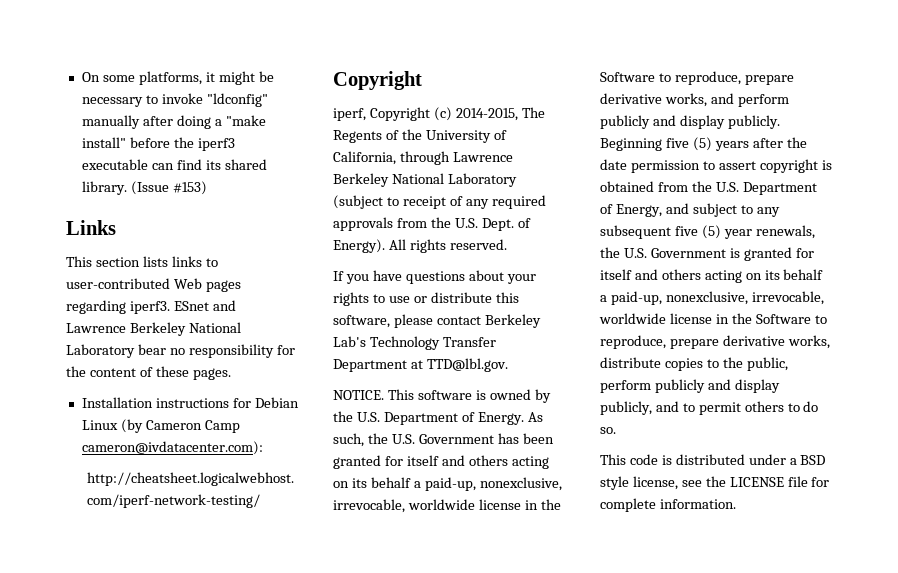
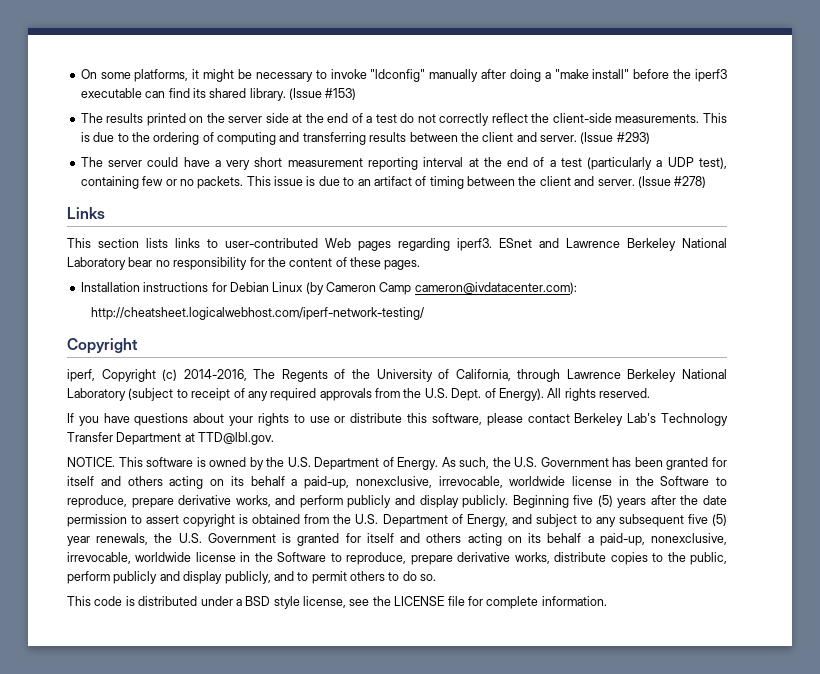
(207, 188) none -> [80,113,727,126] [80,132,650,145] [80,157,727,170] [80,176,707,189] // The results printed on the server side at the end of a test do not correctly reflect the client-side measurements. This is due to the ordering of computing and transferring results between the client and server. (Issue #293) // The server could have a very short measurement reporting interval at the end of a test (particularly a UDP test), containing few or no packets. This issue is due to an artifact of timing between the client and server. (Issue #278)
[455,108,518,121] 2014-2015, -> [183,369,247,381] 2014-2016,

